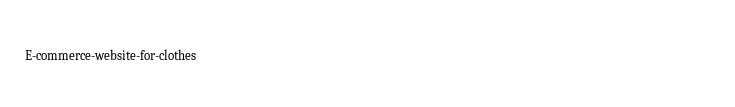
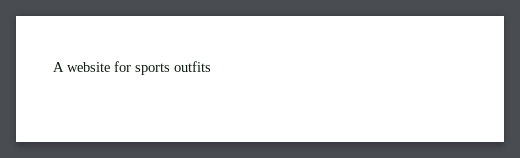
[25,49,196,60] E-commerce-website-for-clothes -> [53,61,211,75] A website for sports outfits

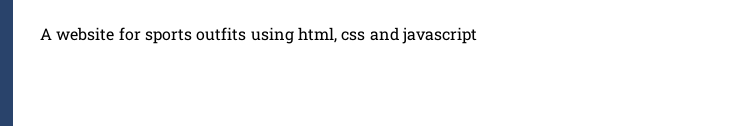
(211, 66) none -> [250,27,477,44] using html, css and javascript

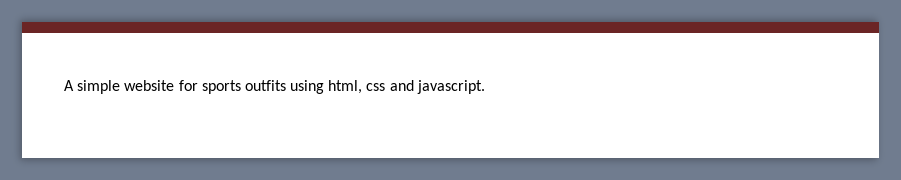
(52, 34) none -> [77,80,121,94] simple
[401,27,477,44] javascript -> [416,80,485,94] javascript.

